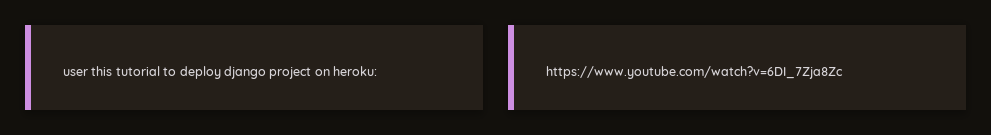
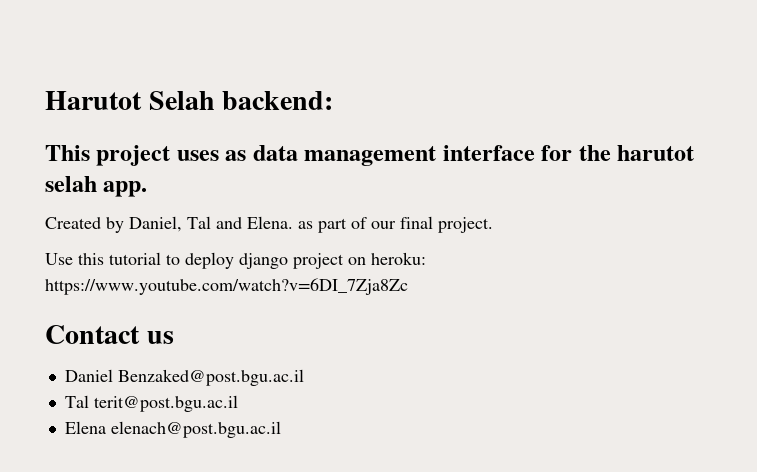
[63,69,88,76] user -> [45,91,334,110] [45,145,695,166] [45,176,148,197] [45,216,493,233] [45,253,73,265] Harutot Selah backend: // This project uses as data management interface for the harutot selah app. // Created by Daniel, Tal and Elena. as part of our final project. // Use
(843, 72) none -> [45,325,174,344] [64,369,304,386] [64,395,238,412] [64,421,281,438] // Contact us // Daniel Benzaked@post.bgu.ac.il // Tal terit@post.bgu.ac.il // Elena elenach@post.bgu.ac.il

